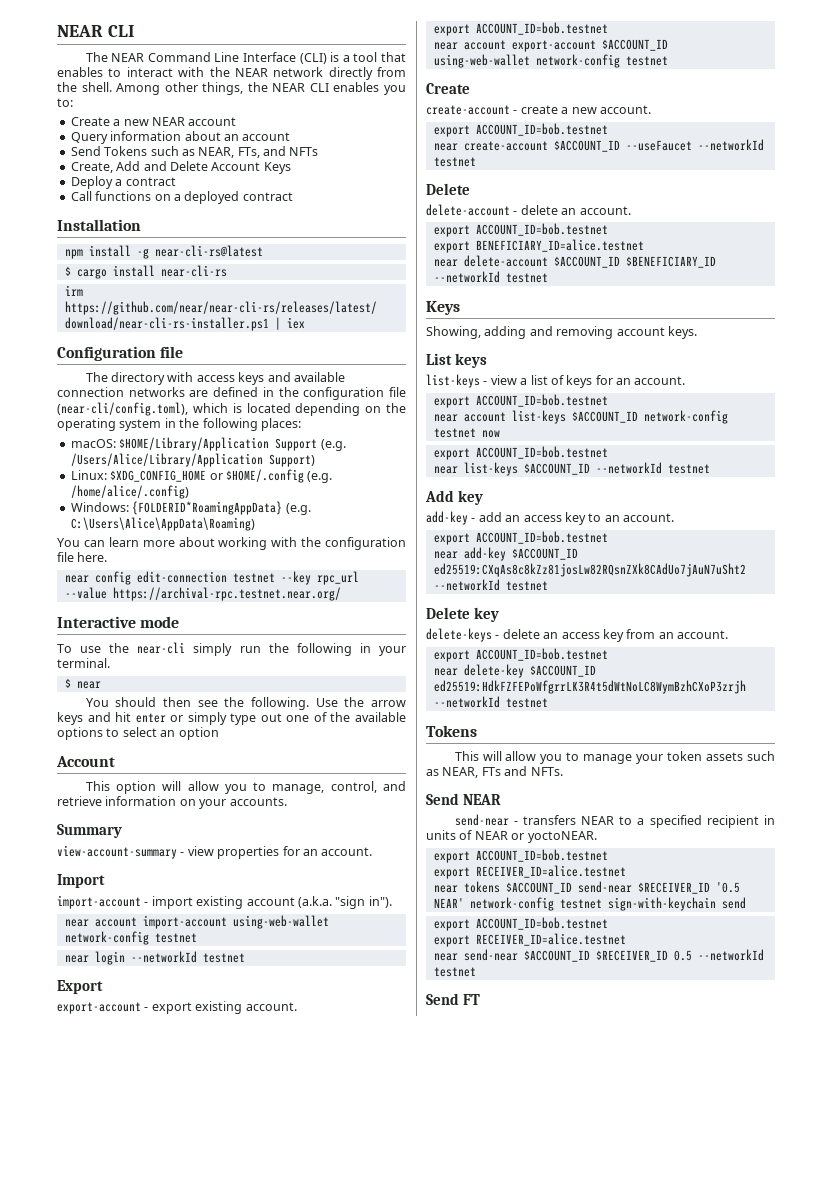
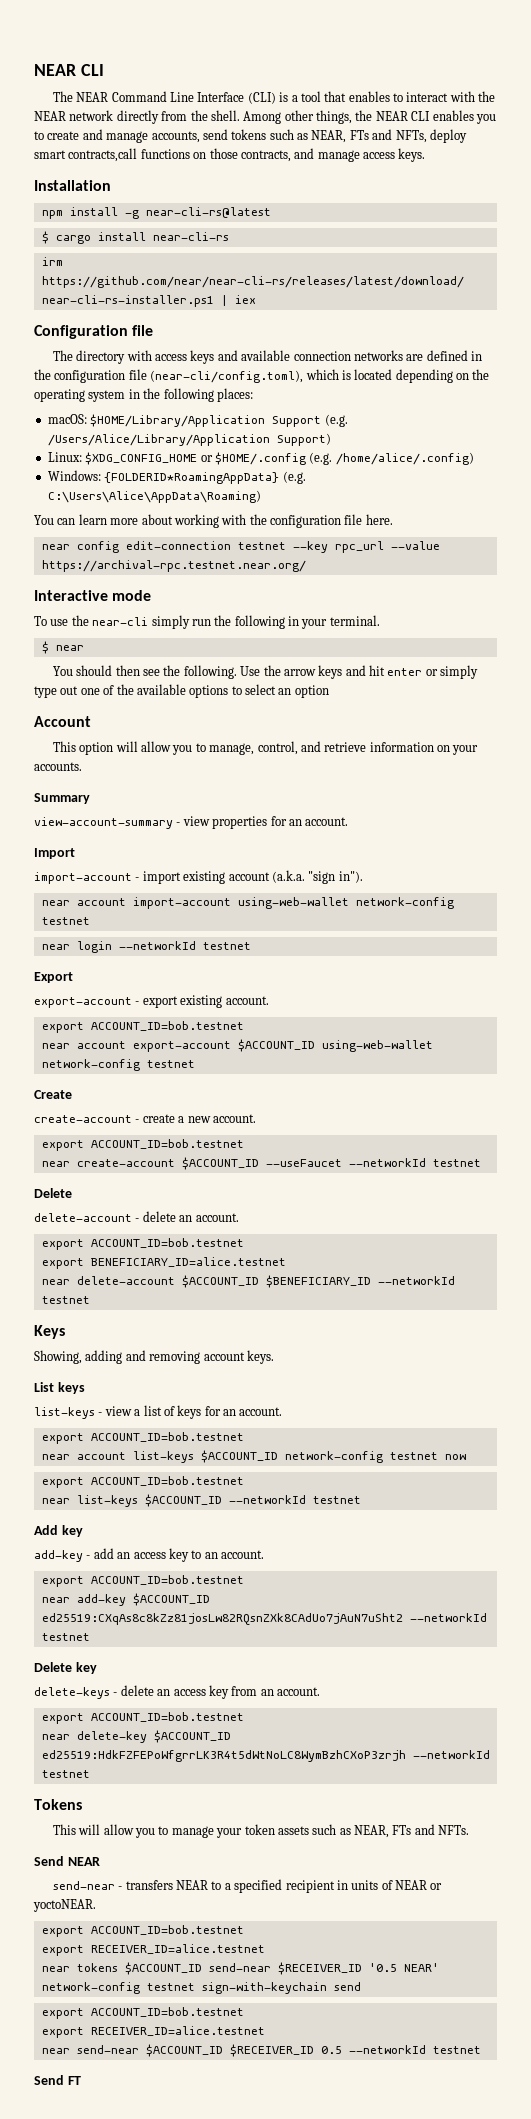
[57,98,73,107] [70,117,237,126] [70,131,291,144] [70,146,319,158] [70,161,291,174] [70,176,176,189] [70,191,293,204] to: // Create a new NEAR account // Query information about an account // Send Tokens such as NEAR, FTs, and NFTs // Create, Add and Delete Account Keys // Deploy a contract // Call functions on a deployed contract -> [34,129,467,143] [34,148,426,162] to create and manage accounts, send tokens such as NEAR, FTs and NFTs, deploy smart contracts,call functions on those contracts, and manage access keys.

